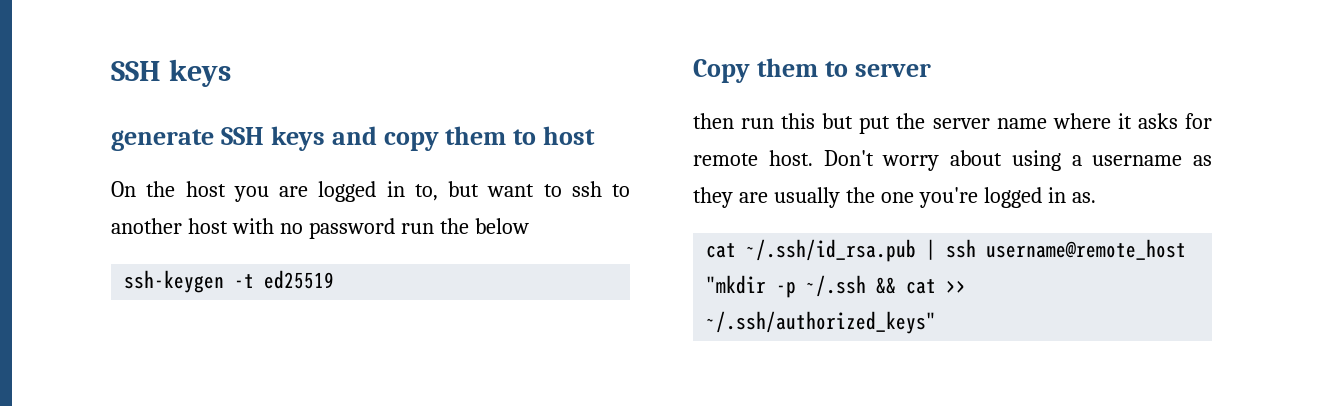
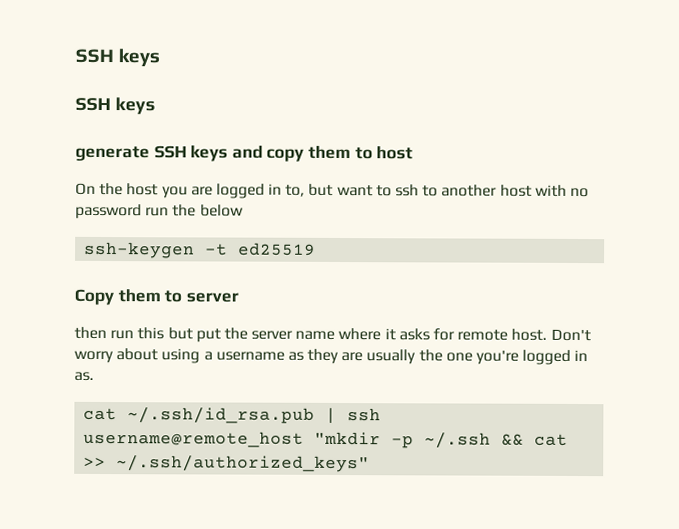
[111,59,232,87] SSH keys -> [75,48,161,67] [75,97,155,115] SSH keys // SSH keys

